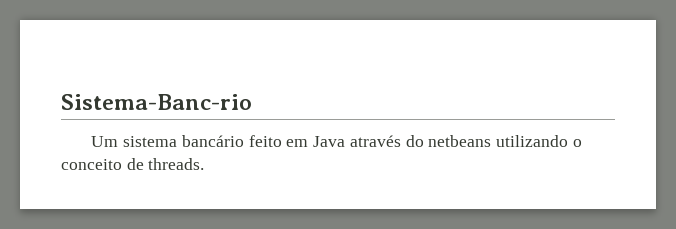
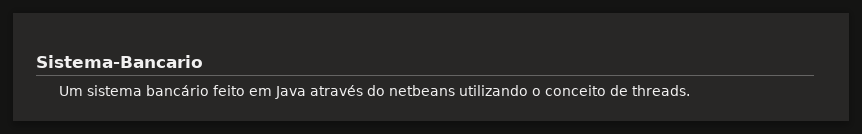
[61,94,252,110] Sistema-Banc-rio -> [36,55,203,68] Sistema-Bancario

